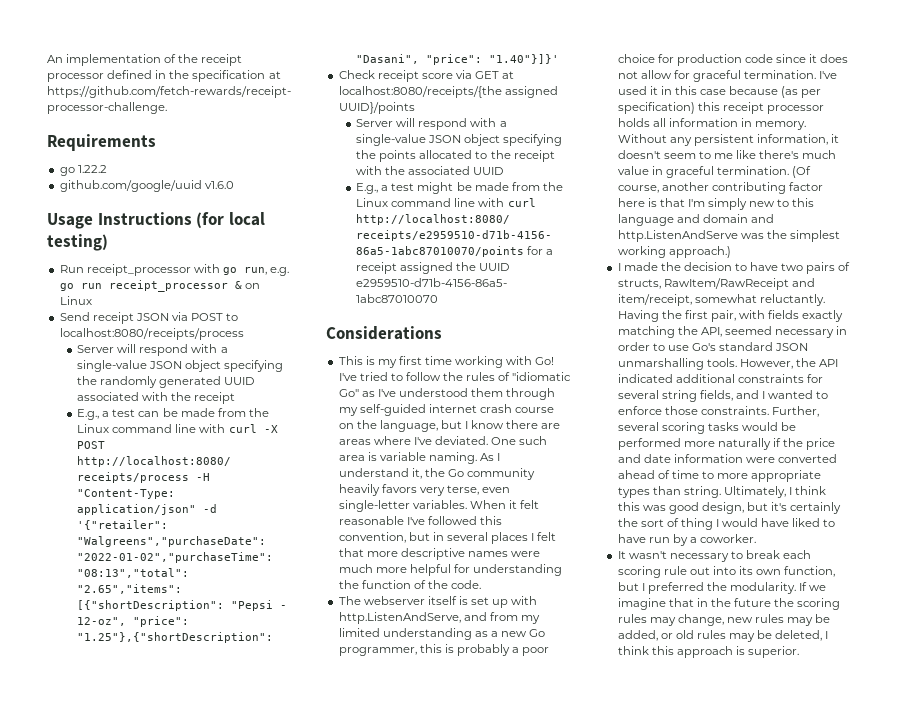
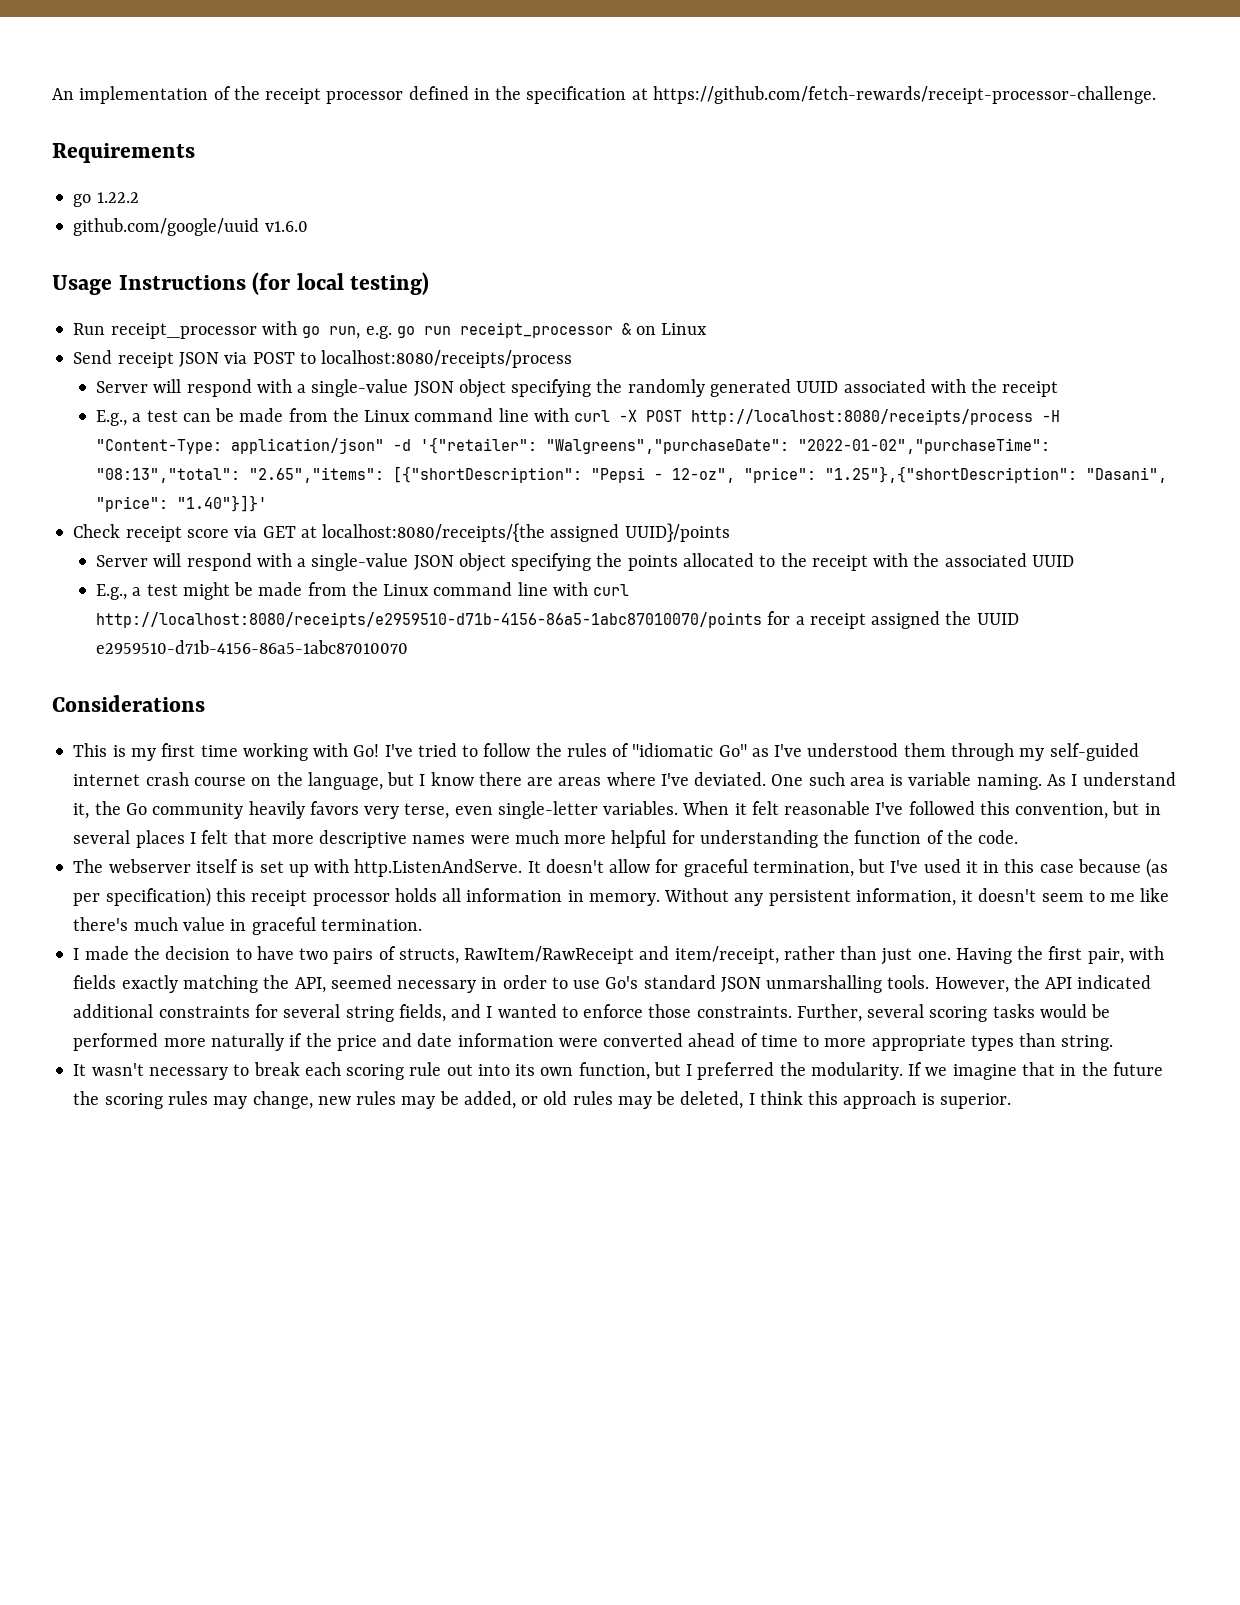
[338,612,540,624] [338,628,546,640] [338,644,550,656] [617,54,849,66] [617,71,638,79] http.ListenAndServe, and from my limited understanding as a new Go programmer, this is probably a poor choice for production code since it does not -> [354,859,604,877] http.ListenAndServe. It doesn't
[744,70,817,79] termination. -> [752,859,886,877] termination, but
[792,166,812,178] [617,182,823,194] [617,198,815,210] [617,214,774,226] [617,230,840,242] [617,246,731,258] (Of course, another contributing factor here is that I'm simply new to this language and domain and http.ListenAndServe was the simplest working approach.) -> (422, 925) none
[694,294,825,306] somewhat reluctantly. -> [783,946,951,965] rather than just one.
[723,486,827,498] [617,502,842,514] [617,518,836,530] [617,534,757,546] Ultimately, I think this was good design, but it's certainly the sort of thing I would have liked to have run by a coworker. -> (1114, 1043) none

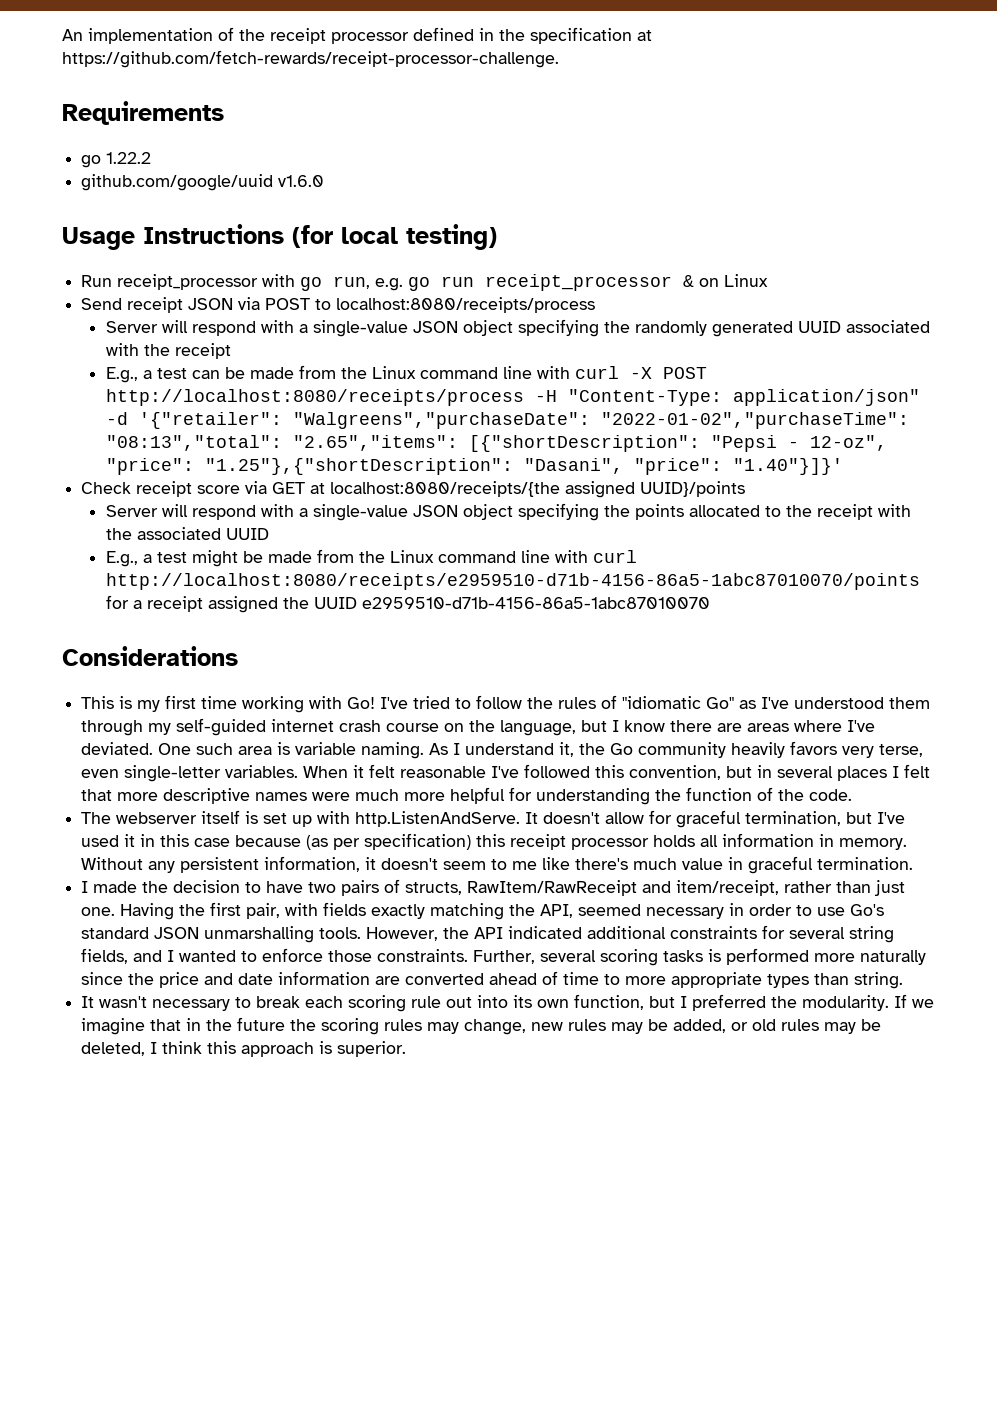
[1039,1004,1111,1018] would be -> [708,949,722,962] is
[289,1033,303,1047] if -> [81,972,124,985] since
[558,1038,598,1047] were -> [375,976,401,985] are

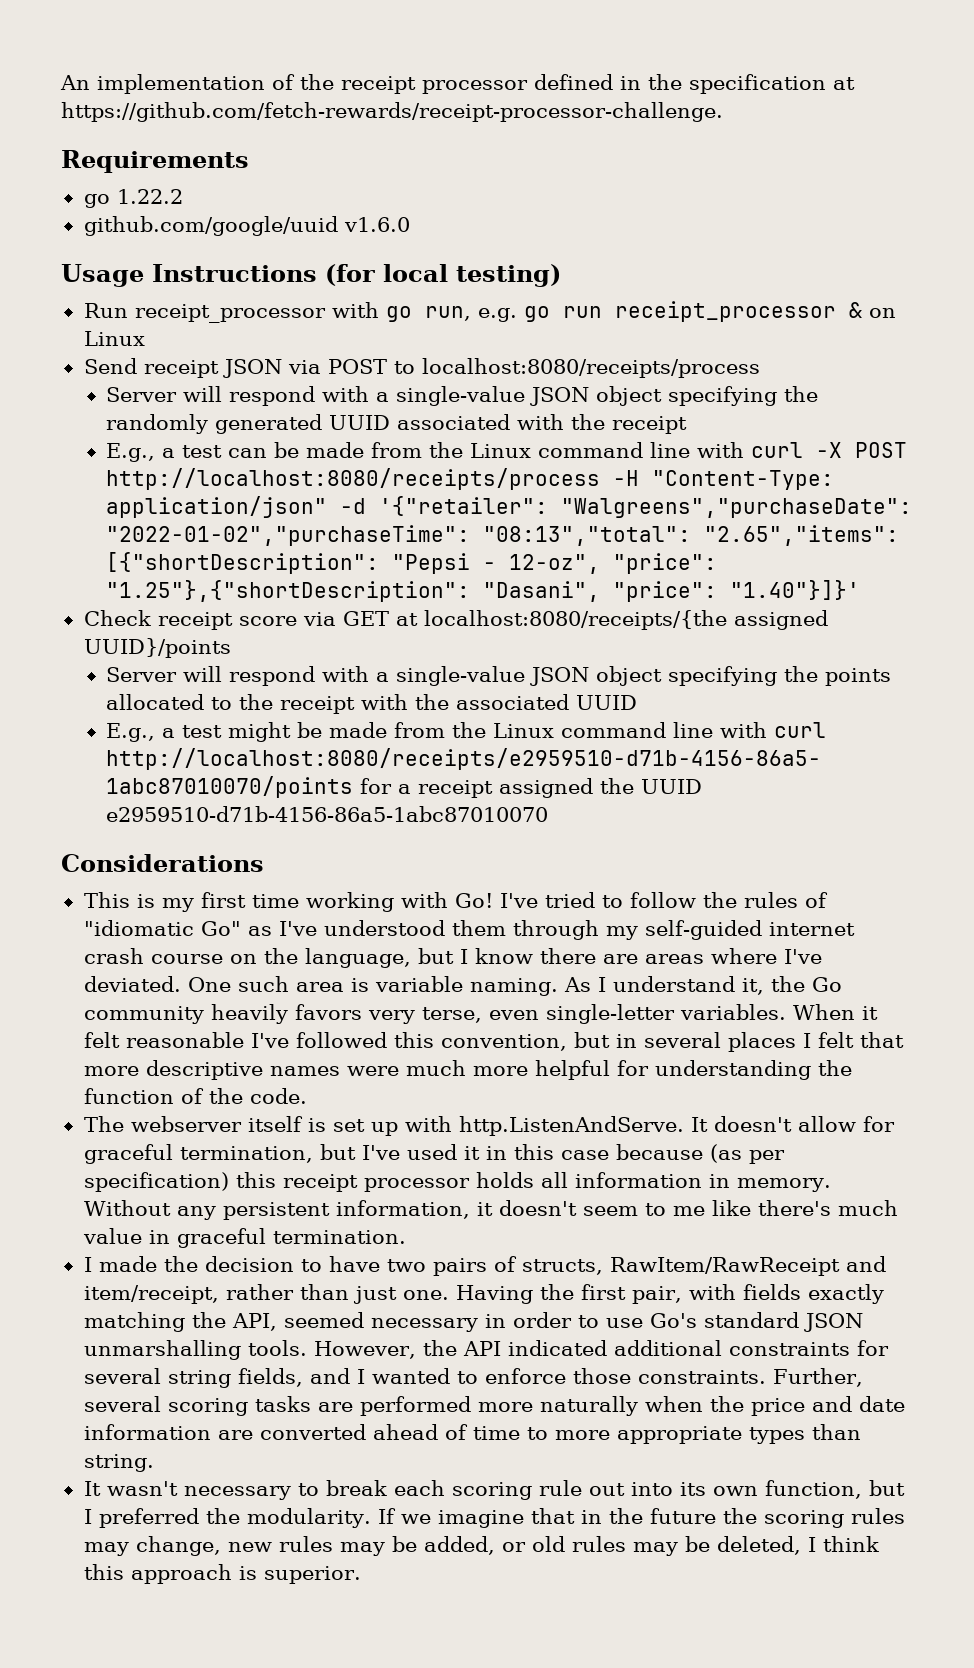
[708,949,722,962] is -> [317,1402,353,1412] are
[81,972,124,985] since -> [644,1396,703,1412] when

